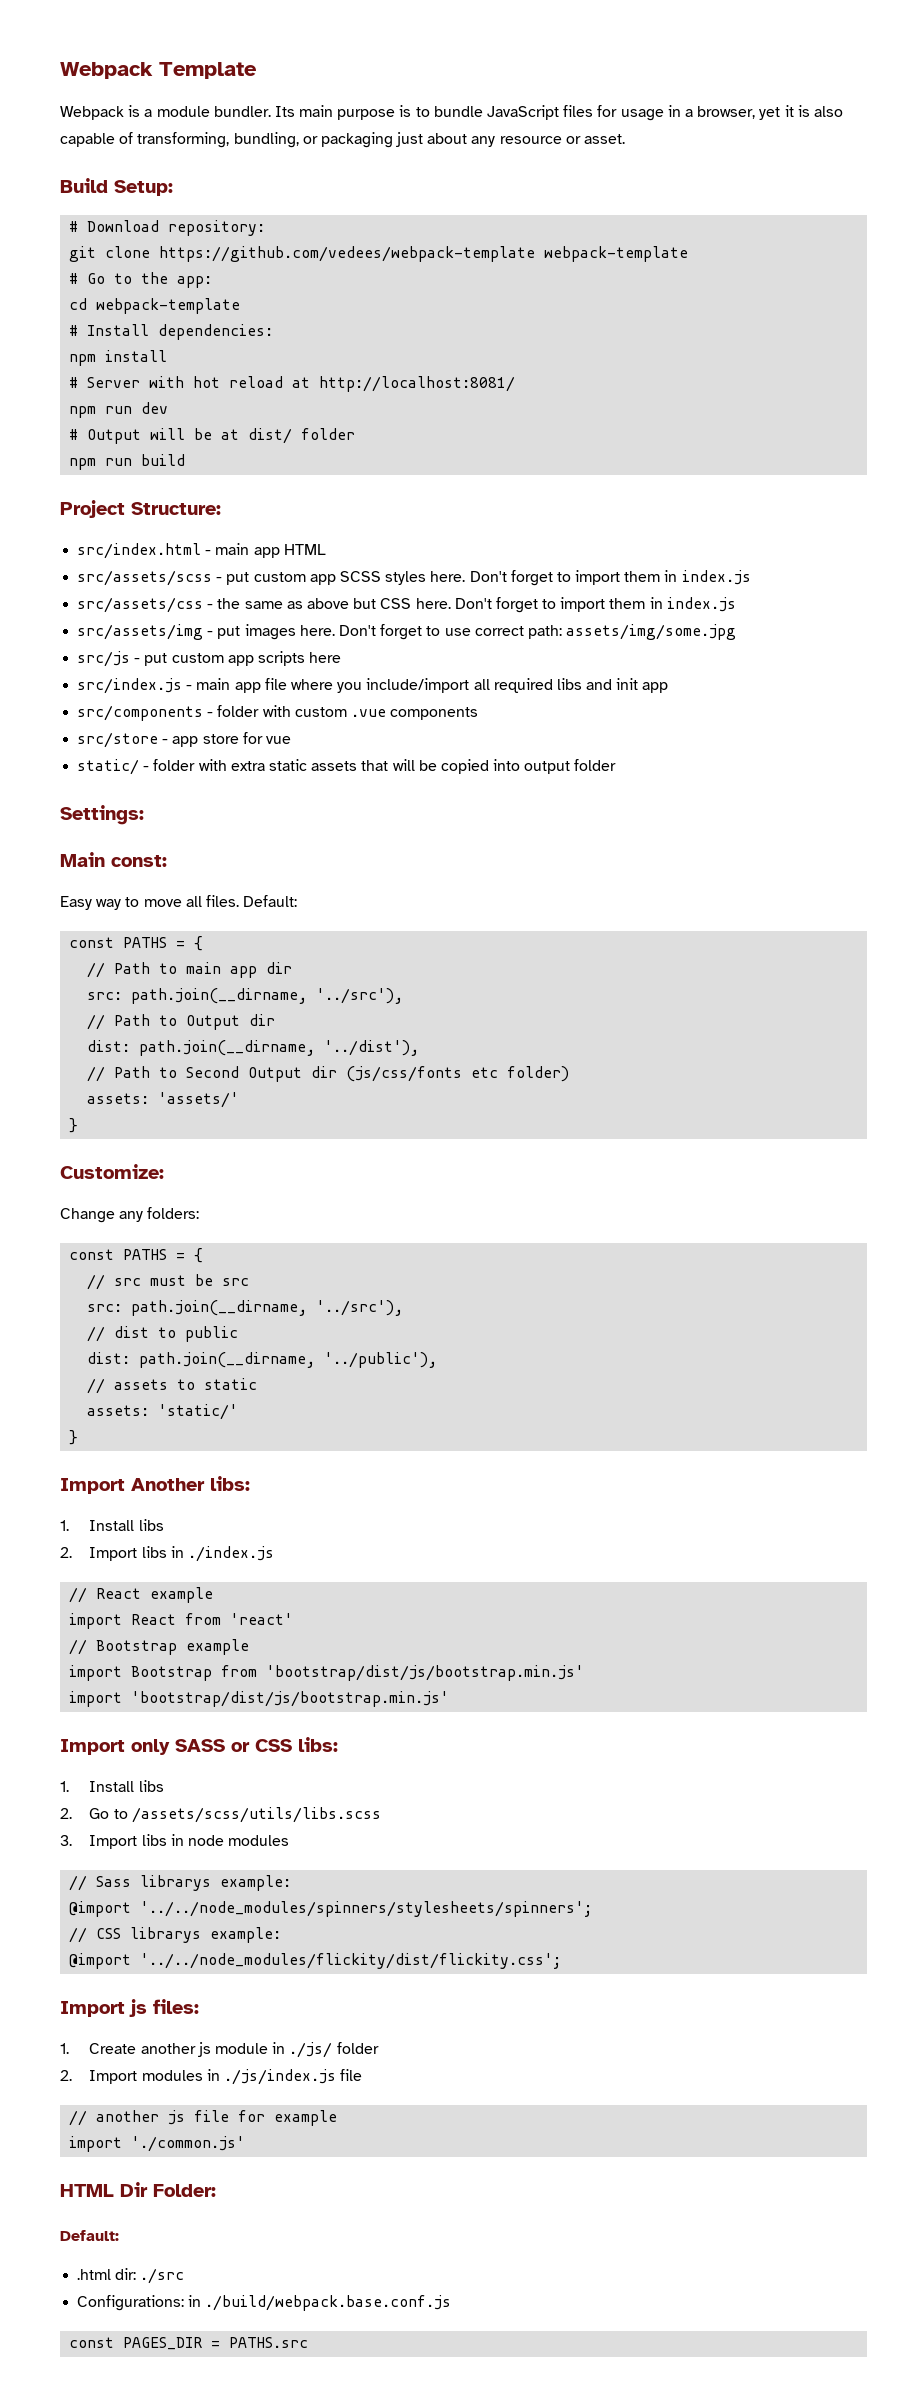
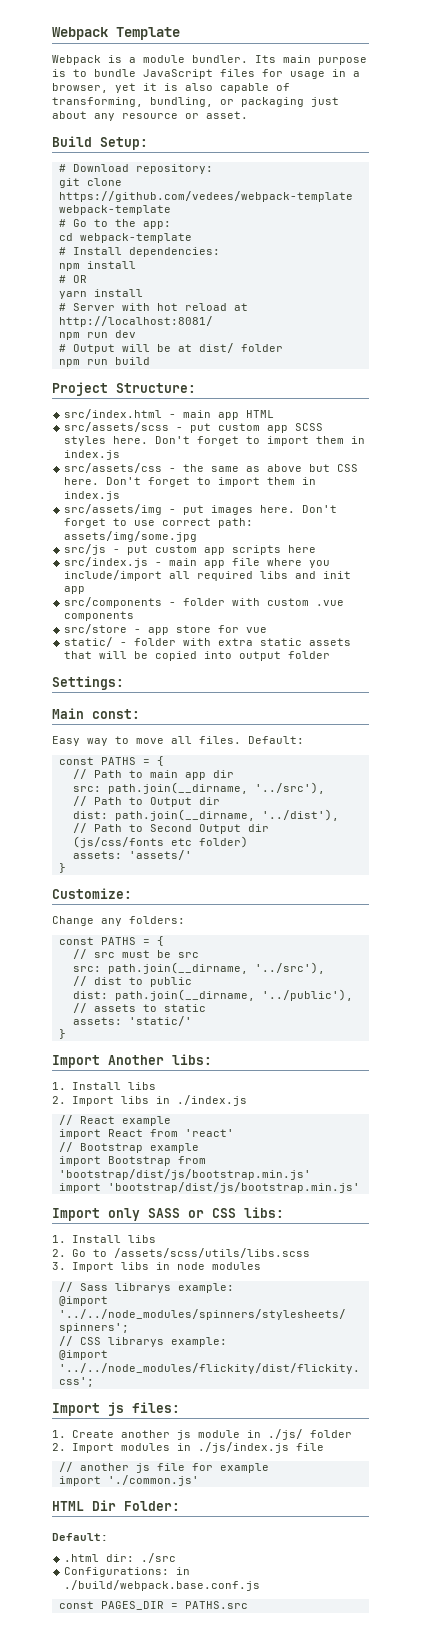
(168, 356) none -> [58,275,87,283] [58,289,143,299] // # OR // yarn install

